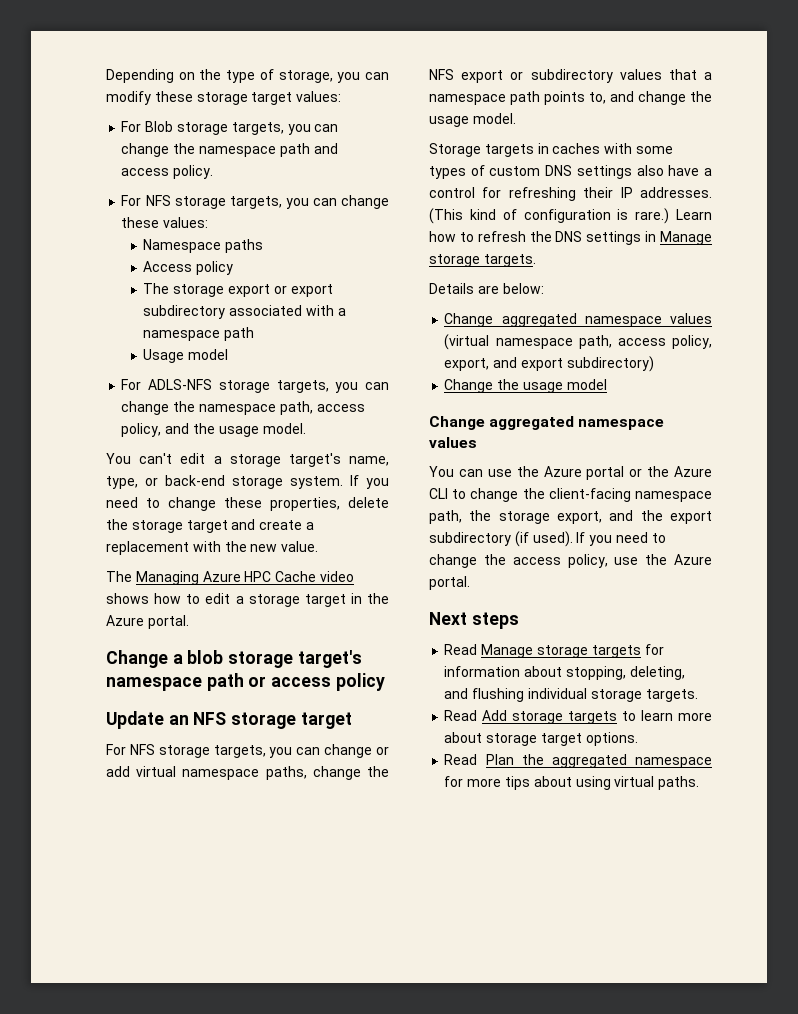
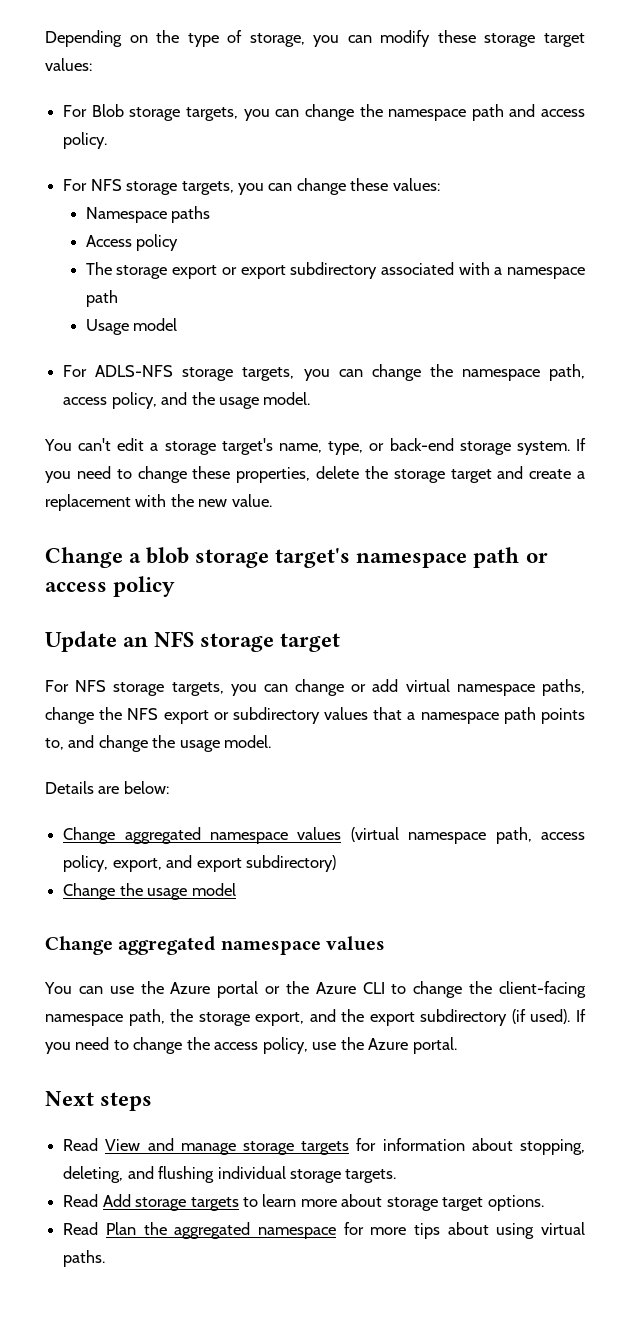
[106,571,354,585] [106,593,389,607] [106,615,189,629] // The Managing Azure HPC Cache video shows how to edit a storage target in the Azure portal. -> (272, 500) none
[429,143,673,157] [429,165,712,179] [429,187,712,201] [429,208,712,224] [429,231,712,245] [429,254,536,267] // Storage targets in caches with some types of custom DNS settings also have a control for refreshing their IP addresses. (This kind of configuration is rare.) Learn how to refresh the DNS settings in Manage storage targets. -> (272, 741) none
[481,644,534,658] Manage -> [105,1138,236,1155] View and manage

